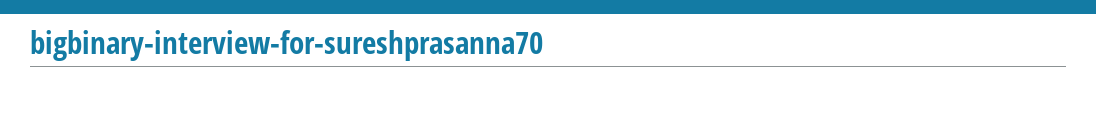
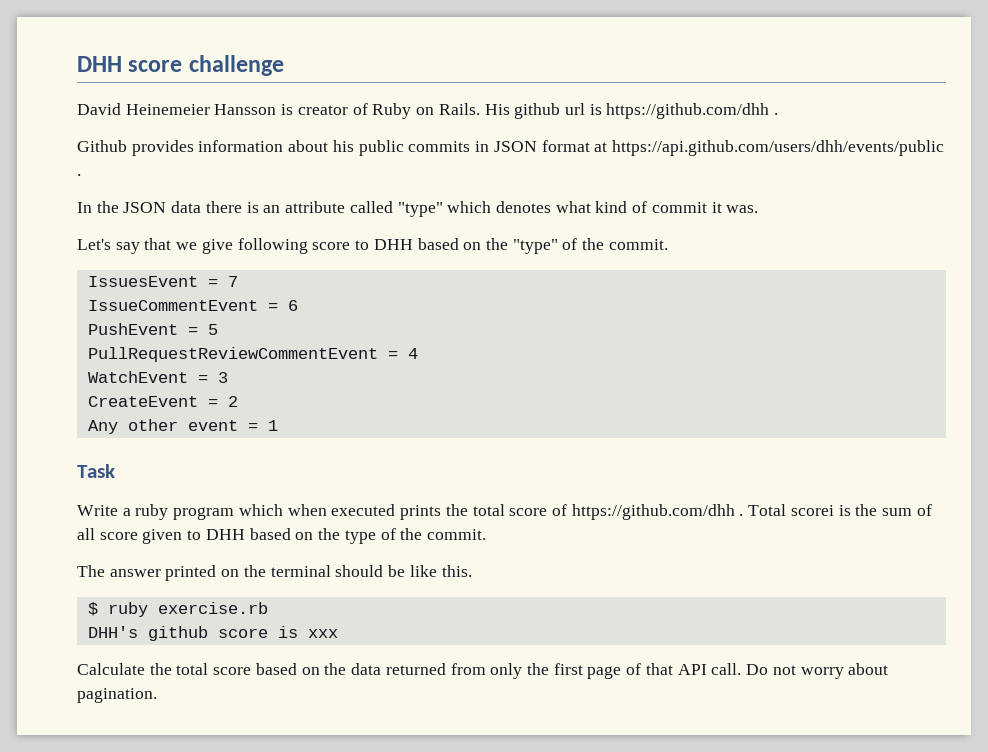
[30,30,543,61] bigbinary-interview-for-sureshprasanna70 -> [77,55,284,76] [77,103,779,119] [77,140,944,156] [77,174,81,176] [77,201,759,217] [77,238,668,254] [87,276,238,287] [87,300,298,311] [87,323,218,335] [87,347,418,362] [87,371,228,383] [87,396,238,407] [87,419,278,434] [77,464,115,478] [77,504,932,520] [77,528,486,544] [77,565,472,581] [87,602,268,617] [87,626,338,641] [77,663,889,679] [77,688,157,703] DHH score challenge // David Heinemeier Hansson is creator of Ruby on Rails. His github url is https://github.com/dhh . // Github provides information about his public commits in JSON format at https://api.github.com/users/dhh/events/public . // In the JSON data there is an attribute called "type" which denotes what kind of commit it was. // Let's say that we give following score to DHH based on the "type" of the commit. // IssuesEvent = 7 // IssueCommentEvent = 6 // PushEvent = 5 // PullRequestReviewCommentEvent = 4 // WatchEvent = 3 // CreateEvent = 2 // Any other event = 1 // Task // Write a ruby program which when executed prints the total score of https://github.com/dhh . Total scorei is the sum of all score given to DHH based on the type of the commit. // The answer printed on the terminal should be like this. // $ ruby exercise.rb // DHH's github score is xxx // Calculate the total score based on the data returned from only the first page of that API call. Do not worry about pagination.

